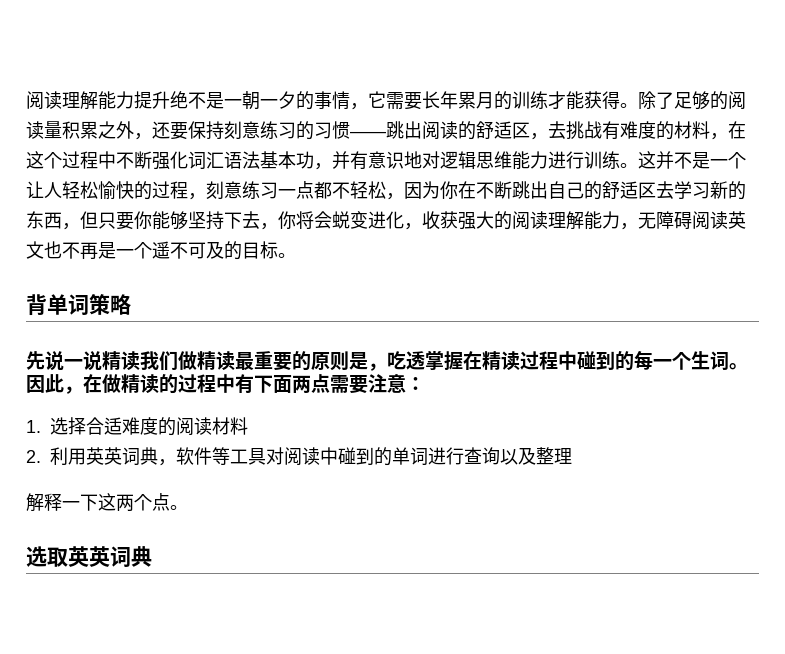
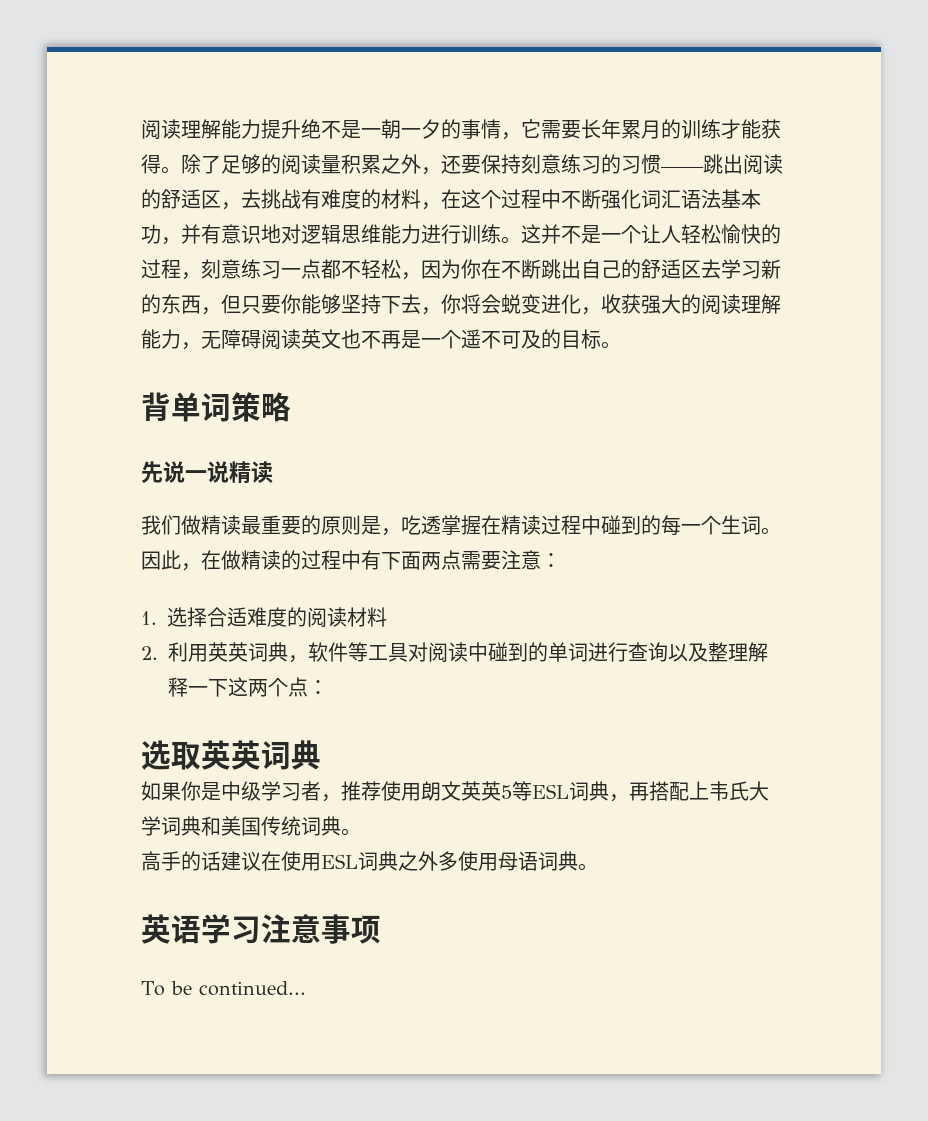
(140, 361) none -> (273, 472) //
(573, 456) // -> (748, 652) none
[170,505,188,510] 。 -> [308,680,328,695] ：
(152, 556) none -> [141,781,769,802] [141,816,361,836] [141,851,598,871] [141,914,381,944] [141,981,306,996] // 如果你是中级学习者，推荐使用朗文英英5等ESL词典，再搭配上韦氏大学词典和美国传统词典。 // 高手的话建议在使用ESL词典之外多使用母语词典。 // 英语学习注意事项 // To be continued...

